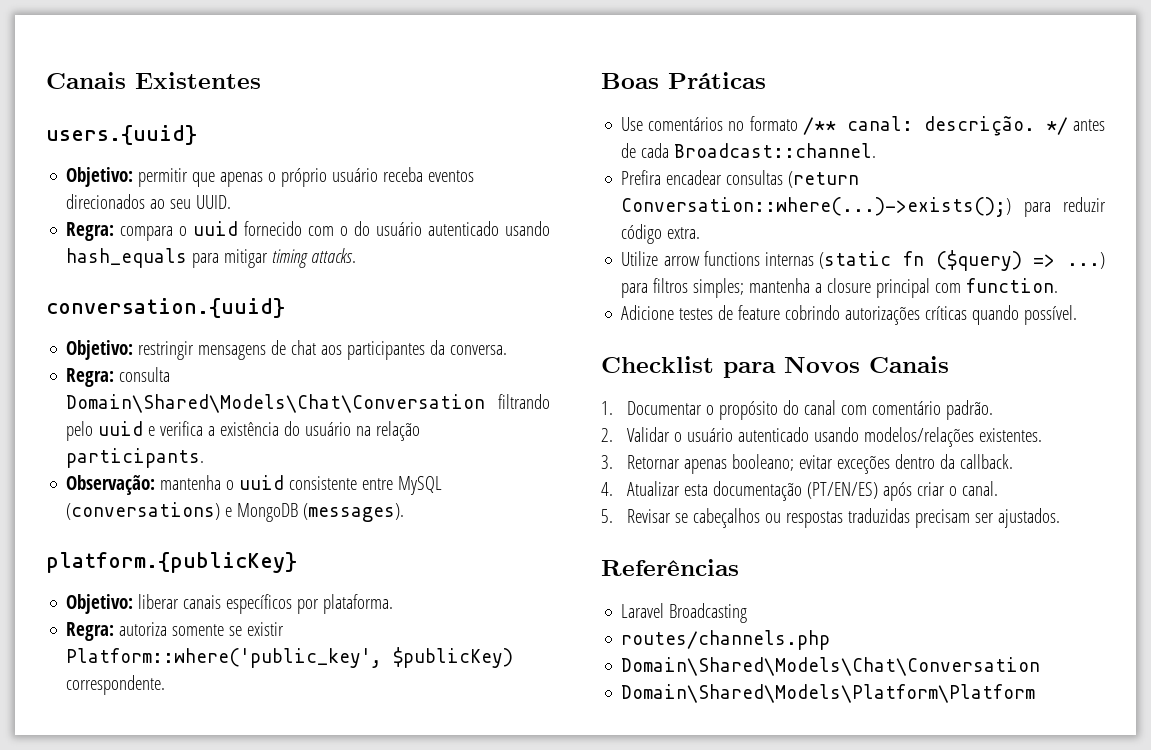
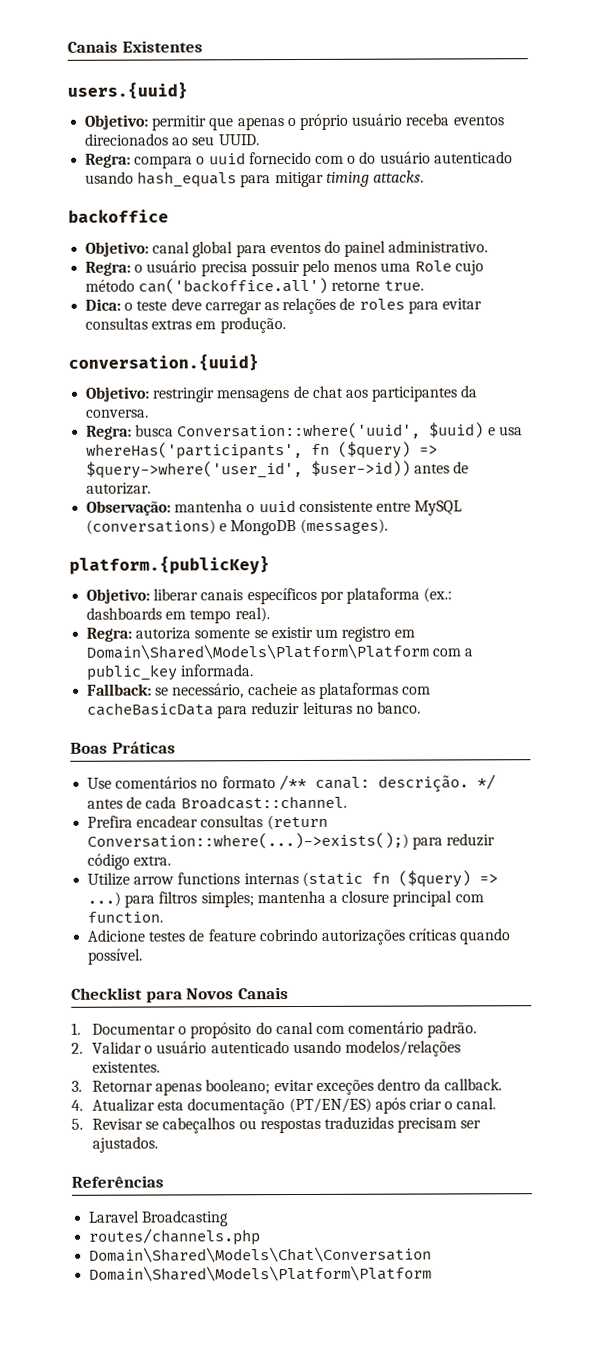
(357, 255) none -> [68,209,169,223] [85,240,489,258] [85,259,484,277] [85,277,424,295] [85,297,482,315] [85,317,286,334] // backoffice // Objetivo: canal global para eventos do painel administrativo. // Regra: o usuário precisa possuir pelo menos uma Role cujo método can('backoffice.all') retorne true. // Dica: o teste deve carregar as relações de roles para evitar consultas extras em produção.
[119,367,171,382] [66,394,550,413] [66,421,421,441] [66,448,205,468] consulta Domain\Shared\Models\Chat\Conversation filtrando pelo uuid e verifica a existência do usuário na relação participants. -> [135,422,523,440] [86,441,439,460] [86,460,470,479] [86,482,152,495] busca Conversation::where('uuid', $uuid) e usa whereHas('participants', fn ($query) => $query->where('user_id', $user->id)) antes de autorizar.
[323,594,394,614] plataforma. -> [345,587,453,604] [86,607,270,624] plataforma (ex.: dashboards em tempo real).
[66,647,514,668] [66,675,166,695] Platform::where('public_key', $publicKey) correspondente. -> [314,626,416,642] [86,643,474,660] [86,664,255,681] [87,682,432,699] [87,701,421,719] um registro em Domain\Shared\Models\Platform\Platform com a public_key informada. // Fallback: se necessário, cacheie as plataformas com cacheBasicData para reduzir leituras no banco.

